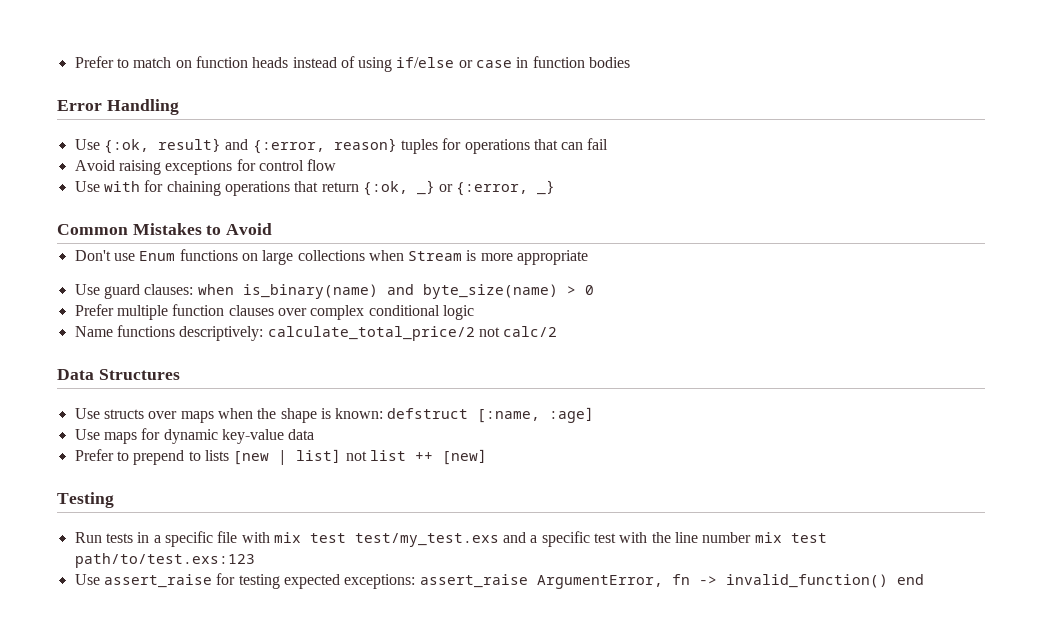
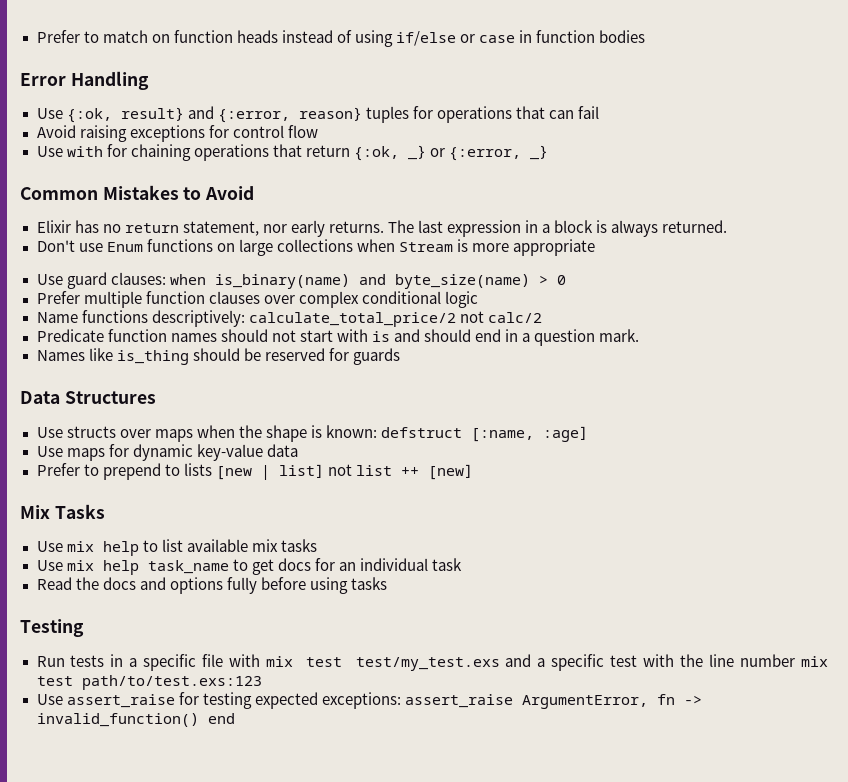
(273, 229) none -> [36,220,728,237] // Elixir has no return statement, nor early returns. The last expression in a block is always returned.
(558, 331) none -> [36,329,640,346] [36,348,400,365] // Predicate function names should not start with is and should end in a question mark. // Names like is_thing should be reserved for guards
(487, 457) none -> [20,504,105,519] [36,539,317,556] [36,558,462,575] [36,577,387,594] // Mix Tasks // Use mix help to list available mix tasks // Use mix help task_name to get docs for an individual task // Read the docs and options fully before using tasks

